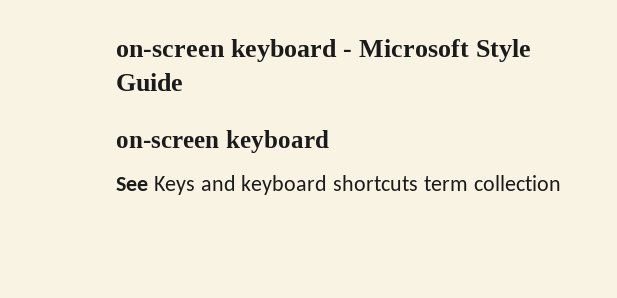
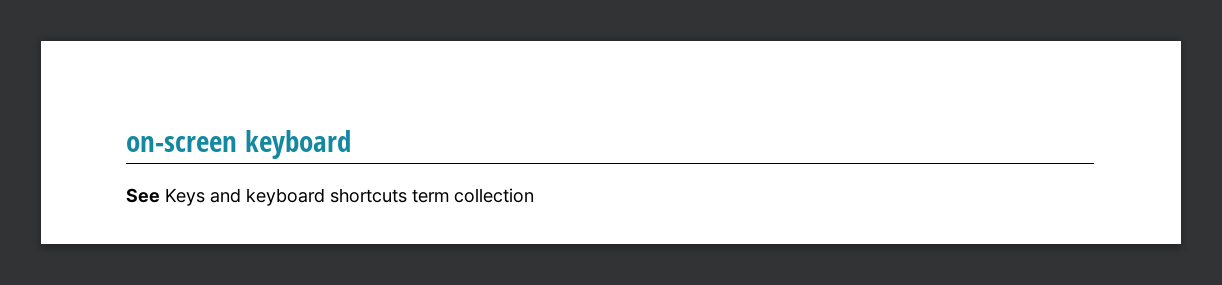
[116,39,532,62] [116,73,183,91] [116,130,329,153] on-screen keyboard - Microsoft Style Guide // on-screen keyboard -> [126,130,351,159] on-screen keyboard

